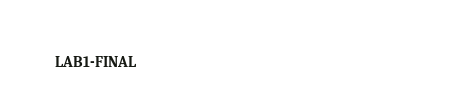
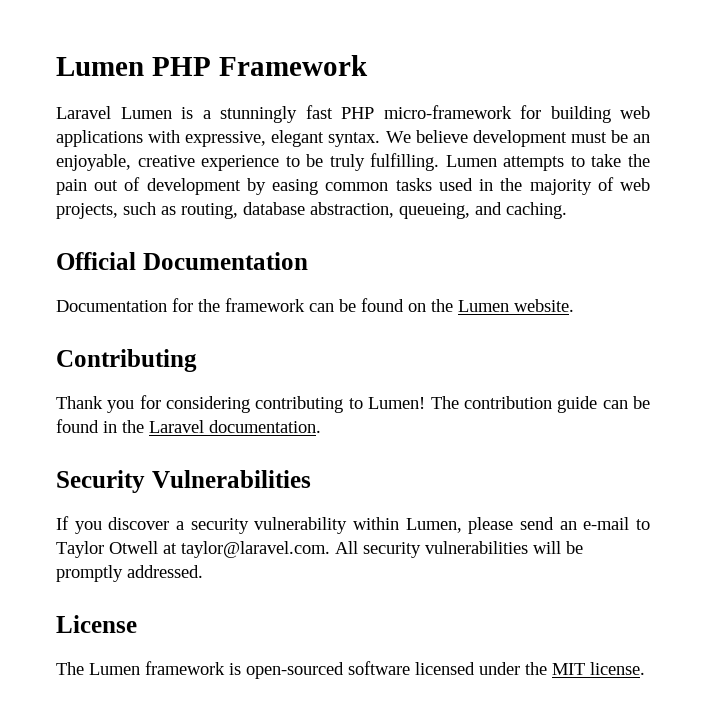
[55,56,137,67] LAB1-FINAL -> [56,55,368,76] [56,105,650,123] [56,130,651,147] [56,153,650,171] [56,177,650,195] [56,202,567,219] [56,252,308,270] [56,298,574,312] [56,349,197,372] [56,395,650,413] [56,419,321,433] [56,470,311,493] [56,516,650,534] [56,541,583,558] [56,565,203,582] [56,615,137,633] [56,661,645,679] Lumen PHP Framework // Laravel Lumen is a stunningly fast PHP micro-framework for building web applications with expressive, elegant syntax. We believe development must be an enjoyable, creative experience to be truly fulfilling. Lumen attempts to take the pain out of development by easing common tasks used in the majority of web projects, such as routing, database abstraction, queueing, and caching. // Official Documentation // Documentation for the framework can be found on the Lumen website. // Contributing // Thank you for considering contributing to Lumen! The contribution guide can be found in the Laravel documentation. // Security Vulnerabilities // If you discover a security vulnerability within Lumen, please send an e-mail to Taylor Otwell at taylor@laravel.com. All security vulnerabilities will be promptly addressed. // License // The Lumen framework is open-sourced software licensed under the MIT license.

